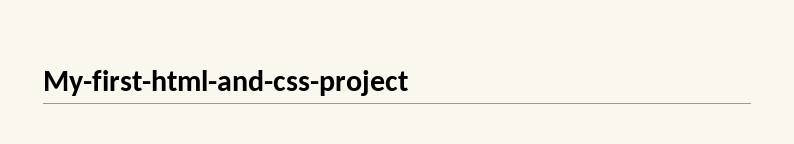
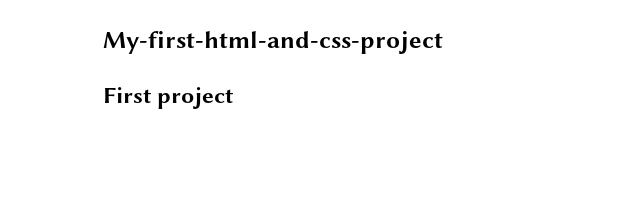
(408, 83) none -> [103,87,234,109] // First project

